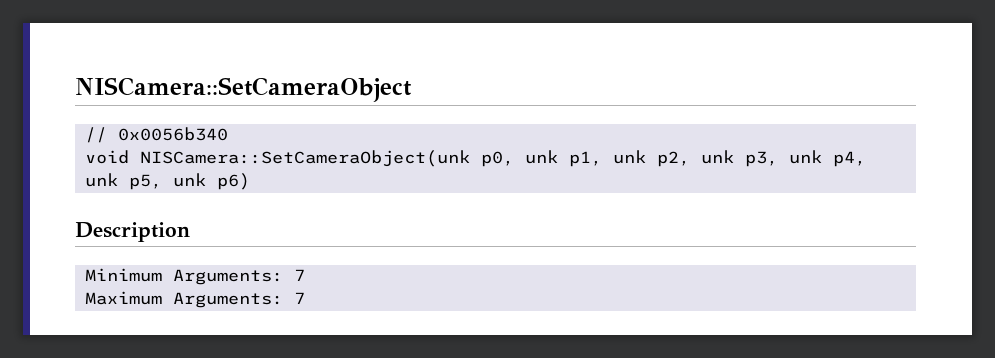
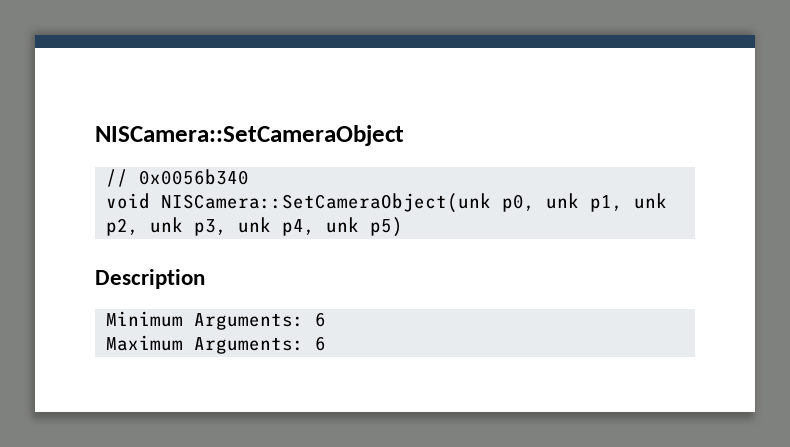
[128,173,250,190] p5, unk p6) -> [370,217,404,237] p5)
[293,269,305,281] 7 -> [315,312,327,327] 6
[293,292,305,304] 7 -> [315,336,327,351] 6

